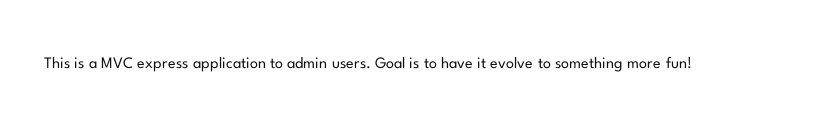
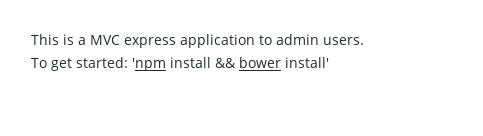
[374,56,692,72] Goal is to have it evolve to something more fun! -> [31,57,329,71] // To get started: 'npm install && bower install'

